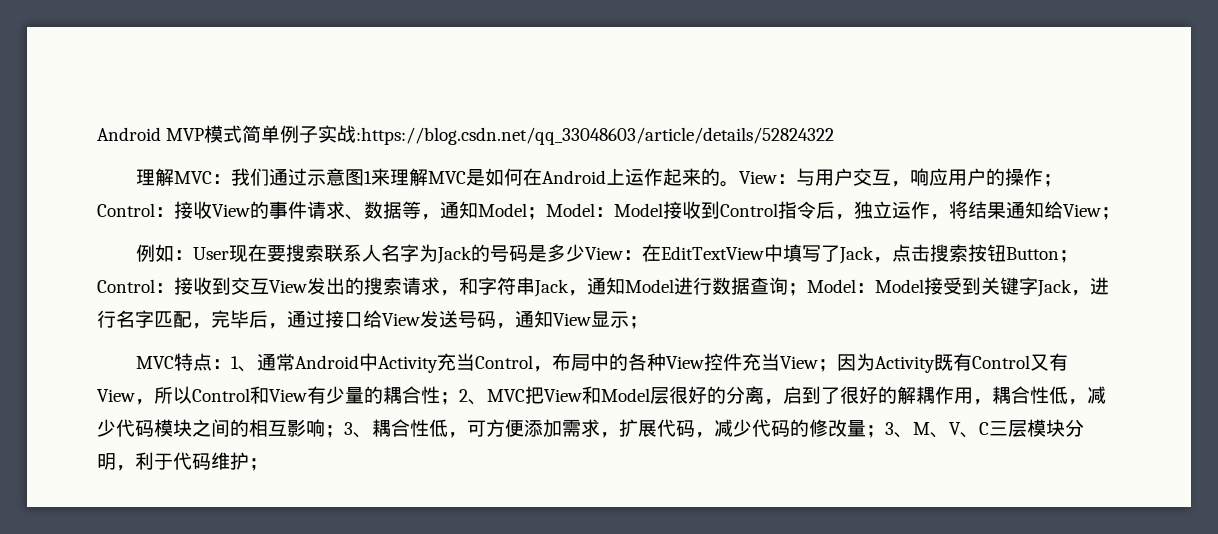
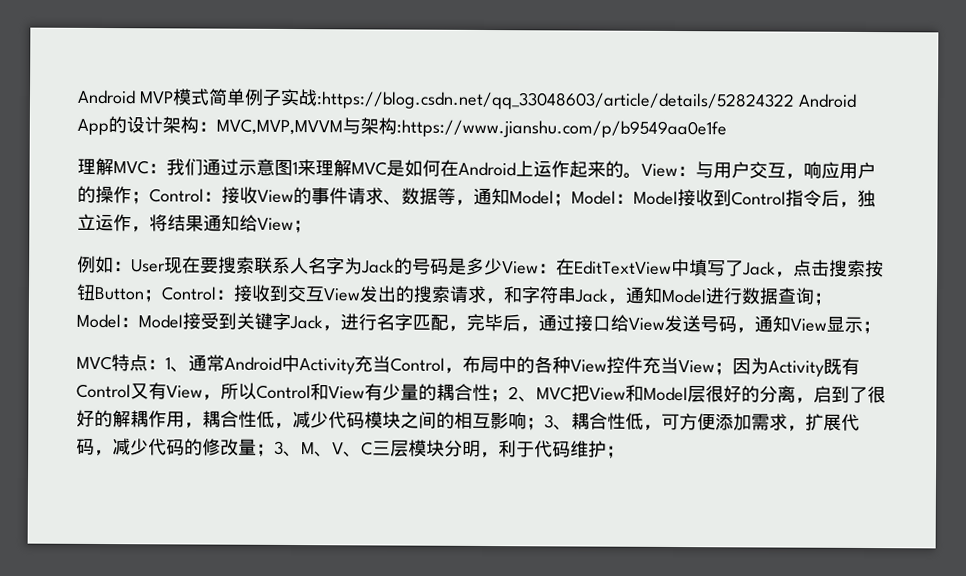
(835, 136) none -> [797,93,857,108] [77,116,727,139] Android App的设计架构：MVC,MVP,MVVM与架构:https://www.jianshu.com/p/b9549aa0e1fe

